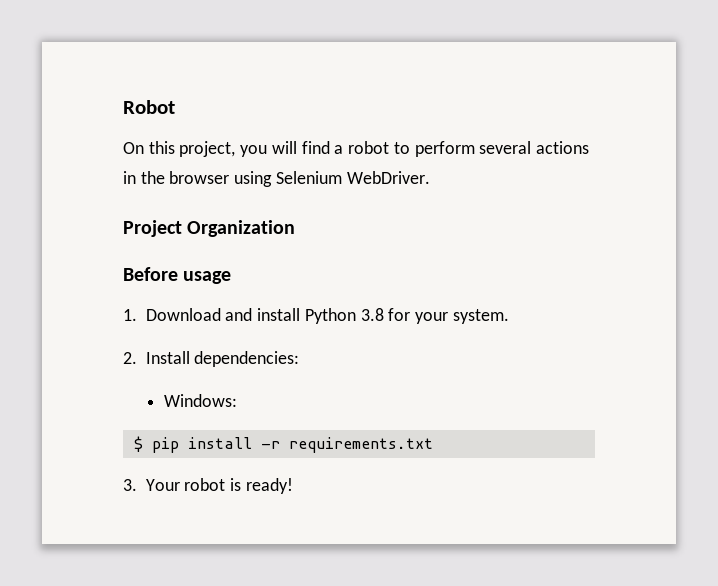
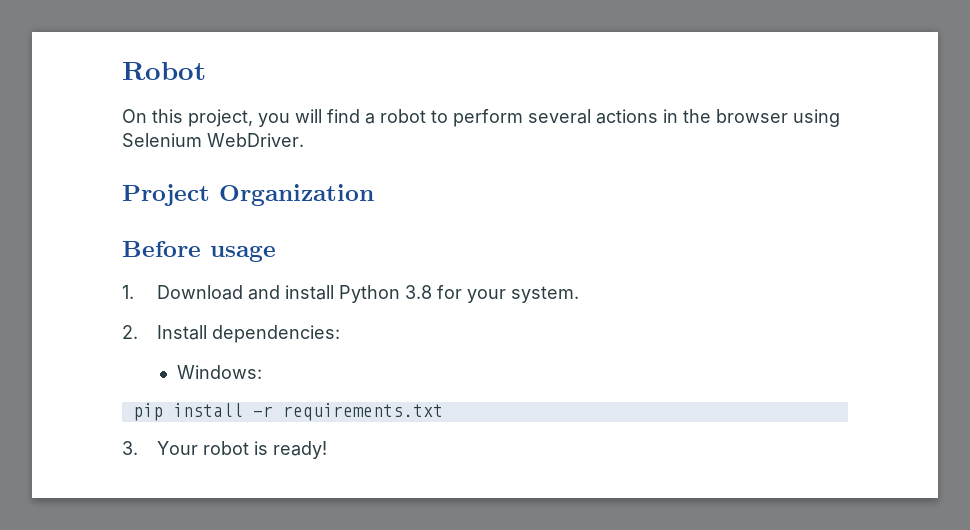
[133,436,143,452] $ -> (262, 372) none

